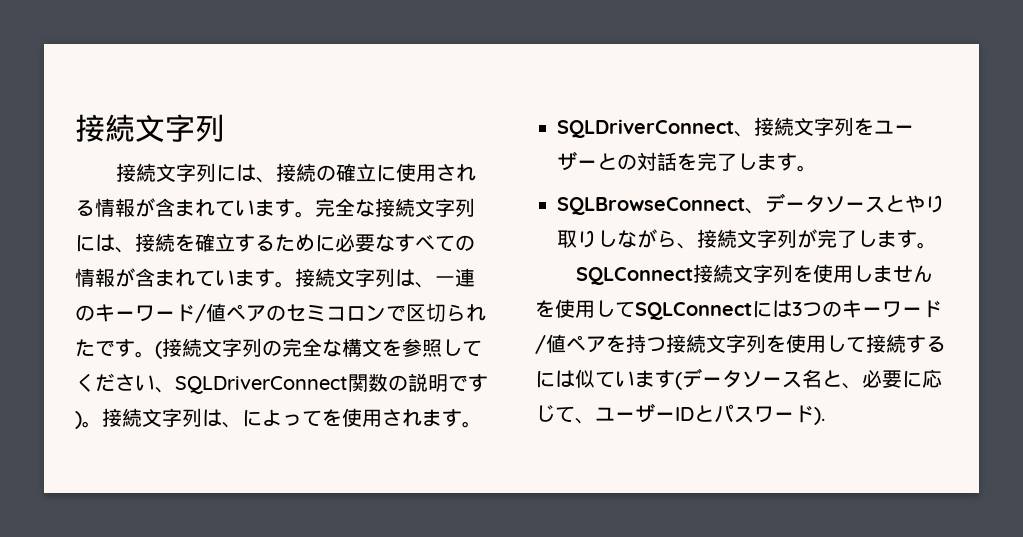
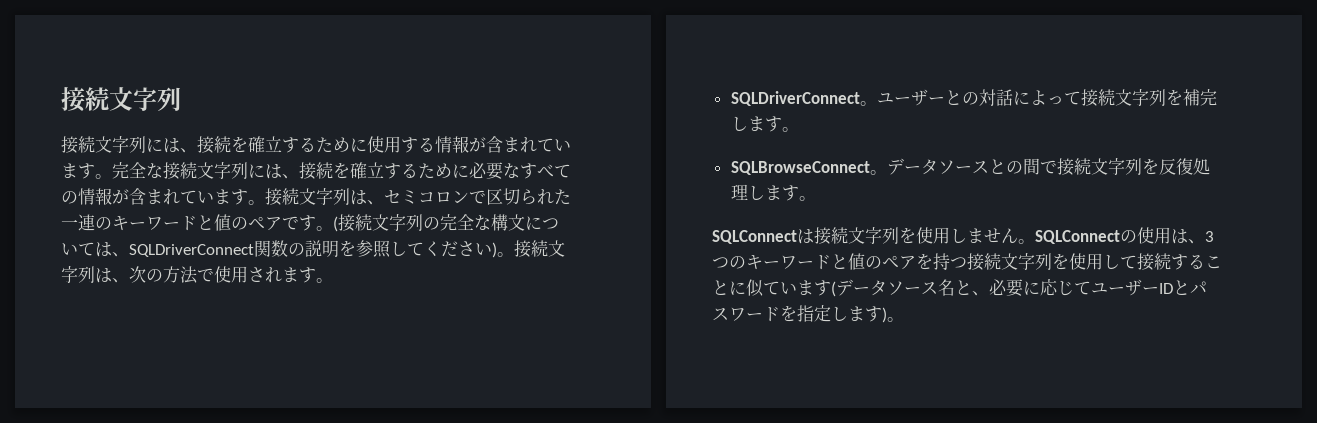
[315,163,476,182] の確立に使用され -> [231,136,418,153] を確立するために使用す
[435,268,475,287] [75,303,286,323] 一連のキーワード/値ペアの -> (384, 202) none
(95, 348) none -> [61,214,282,231] 一連のキーワードと値のペア
(382, 347) none -> [525,216,559,230] [61,240,339,258] については、SQLDriverConnect関数の説明
[155,373,488,394] 、SQLDriverConnect関数の説明です -> (492, 249) none
[242,409,342,427] によってを -> [129,266,214,284] 次の方法で
[734,117,874,137] 、接続文字列を -> [859,101,877,106] 。
[677,152,737,171] を完了 -> [1012,89,1217,107] によって接続文字列を補完
[745,208,765,214] 、 -> [869,170,887,175] 。
[905,195,945,213] [557,229,857,249] やり取りしながら、接続文字列が完了 -> [1005,158,1210,176] [730,184,748,200] の間で接続文字列を反復処理
(693, 276) none -> [797,229,814,244] は
[535,299,792,320] を使用してSQLConnectには -> [1018,227,1205,244] 。SQLConnectの使用は、
[535,334,566,354] /値 -> [831,253,882,270] と値の
[535,370,575,388] には -> [1205,255,1222,269] [712,280,746,295] ことに
[575,418,595,424] 、 -> (1091, 288) none
[814,407,825,425] ). -> [780,305,904,323] を指定します)。

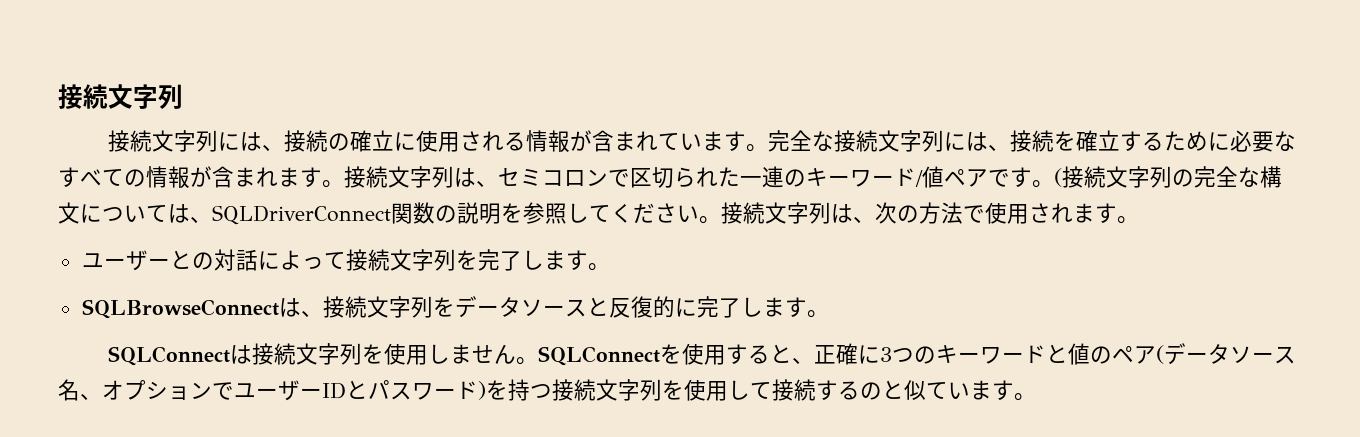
[231,136,418,153] を確立するために使用す -> [328,130,505,152] の確立に使用され
[180,190,214,204] てい -> (278, 177) none
[197,214,248,231] と値の -> [915,166,944,188] /値
[492,242,497,258] ) -> (699, 213) none
[730,91,877,106] SQLDriverConnect。 -> (1139, 220) none
[1182,89,1217,106] 補完 -> [477,249,522,271] 完了
[869,158,1210,176] [730,184,748,200] 。データソースとの間で接続文字列を反復処理 -> [278,296,741,318] は、接続文字列をデータソースと反復的に完了
[1120,227,1205,244] の使用は、 -> [660,343,881,365] を使用すると、正確に
(916, 262) none -> [1156,343,1297,365] [58,379,486,401] (データソース名、オプションでユーザーIDとパスワード)
[1205,255,1222,269] [712,280,746,295] ことに -> [860,380,904,400] のと
[831,279,1207,297] [712,305,887,323] (データソース名と、必要に応じてユーザーIDとパスワードを指定します) -> (1014, 390) none

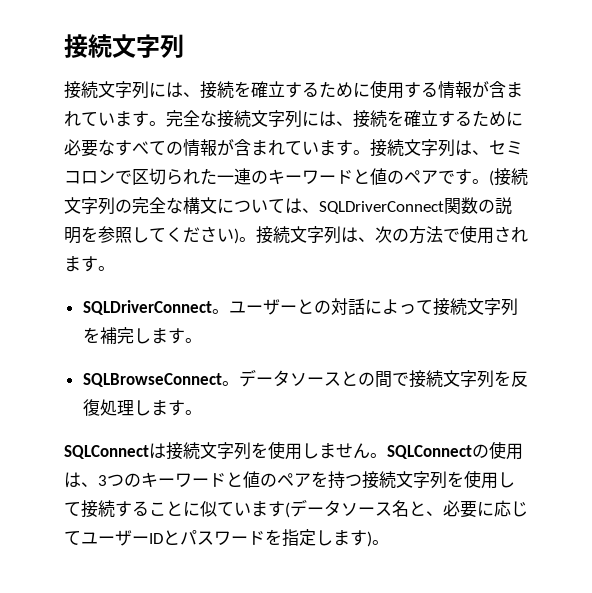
[328,130,505,152] の確立に使用され -> [234,80,421,99] を確立するために使用す
(278, 177) none -> [285,141,319,155] てい
[915,166,944,188] /値 -> [353,168,404,185] と値の
(699, 213) none -> [234,228,239,244] )
(1139, 220) none -> [82,300,229,315] SQLDriverConnect。
[477,249,522,271] 完了 -> [99,327,134,344] 補完
[278,296,741,318] は、接続文字列をデータソースと反復的に完了 -> [221,369,528,388] [82,399,134,416] 。データソースとの間で接続文字列を反復処理
[660,343,881,365] を使用すると、正確に -> [472,441,523,460] [64,472,98,488] の使用は、
[1156,343,1297,365] [58,379,486,401] (データソース名、オプションでユーザーIDとパスワード) -> (311, 480) none
[860,380,904,400] のと -> [149,501,200,517] ことに
(1014, 390) none -> [285,499,528,518] [64,529,372,547] (データソース名と、必要に応じてユーザーIDとパスワードを指定します)

